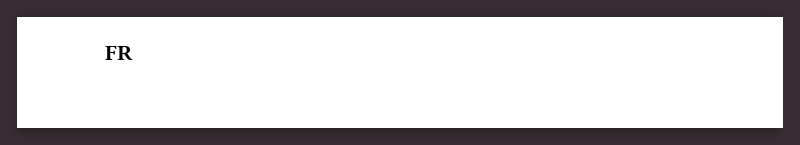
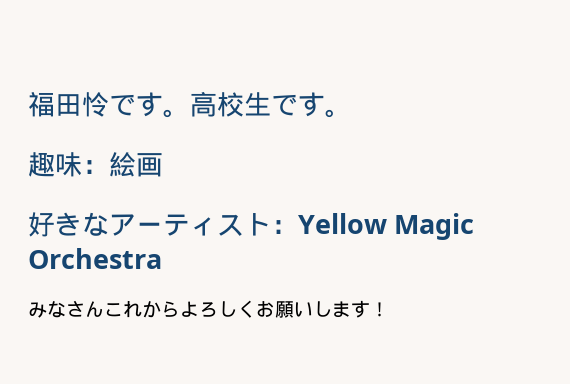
[105,45,133,61] FR -> [28,91,352,118] [28,152,163,177] [28,212,475,240] [28,248,162,269] [28,300,389,318] 福田怜です。高校生です。 // 趣味：絵画 // 好きなアーティスト：Yellow Magic Orchestra // みなさんこれからよろしくお願いします！

